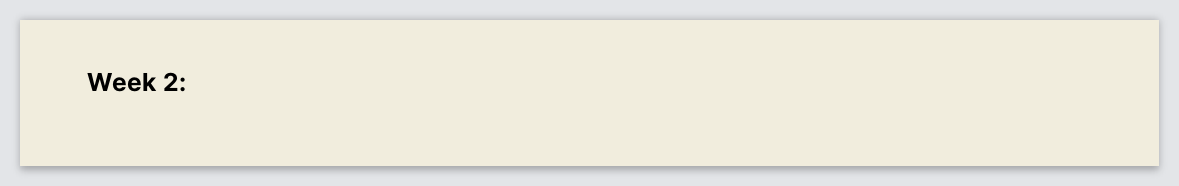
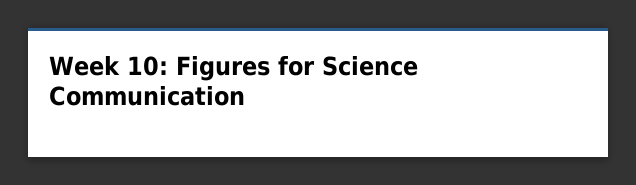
[162,72,186,92] 2: -> [126,56,418,81] [49,86,245,106] 10: Figures for Science Communication

